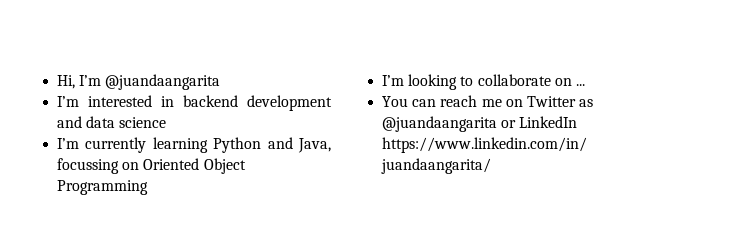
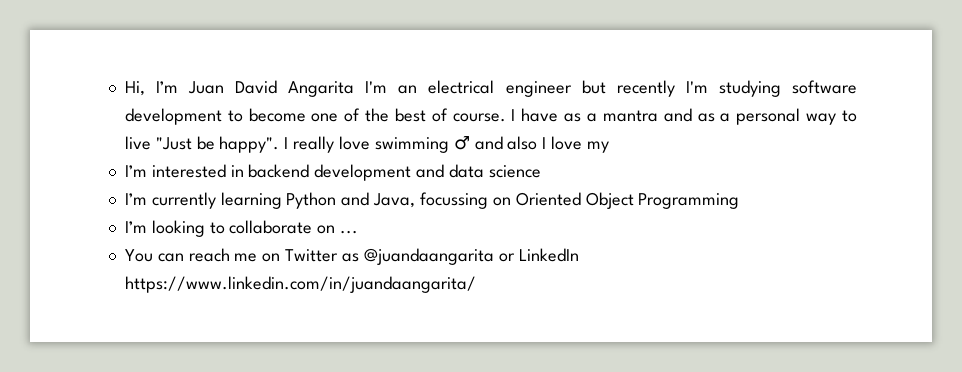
[105,74,221,90] @juandaangarita -> [187,80,858,97] [124,108,857,125] [124,136,609,153] Juan David Angarita I'm an electrical engineer but recently I'm studying software development to become one of the best of course. I have as a mantra and as a personal way to live "Just be happy". I really love swimming ♂ and also I love my

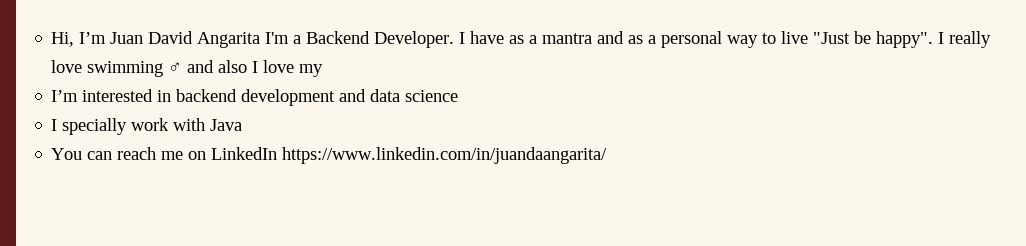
[398,80,858,97] [124,108,506,125] an electrical engineer but recently I'm studying software development to become one of the best of course. -> [293,31,455,48] a Backend Developer.
[124,192,740,209] [124,220,359,237] I’m currently learning Python and Java, focussing on Oriented Object Programming // I’m looking to collaborate on ... -> [51,118,243,135] I specially work with Java
[285,248,515,265] Twitter as @juandaangarita or -> (207, 155) none

